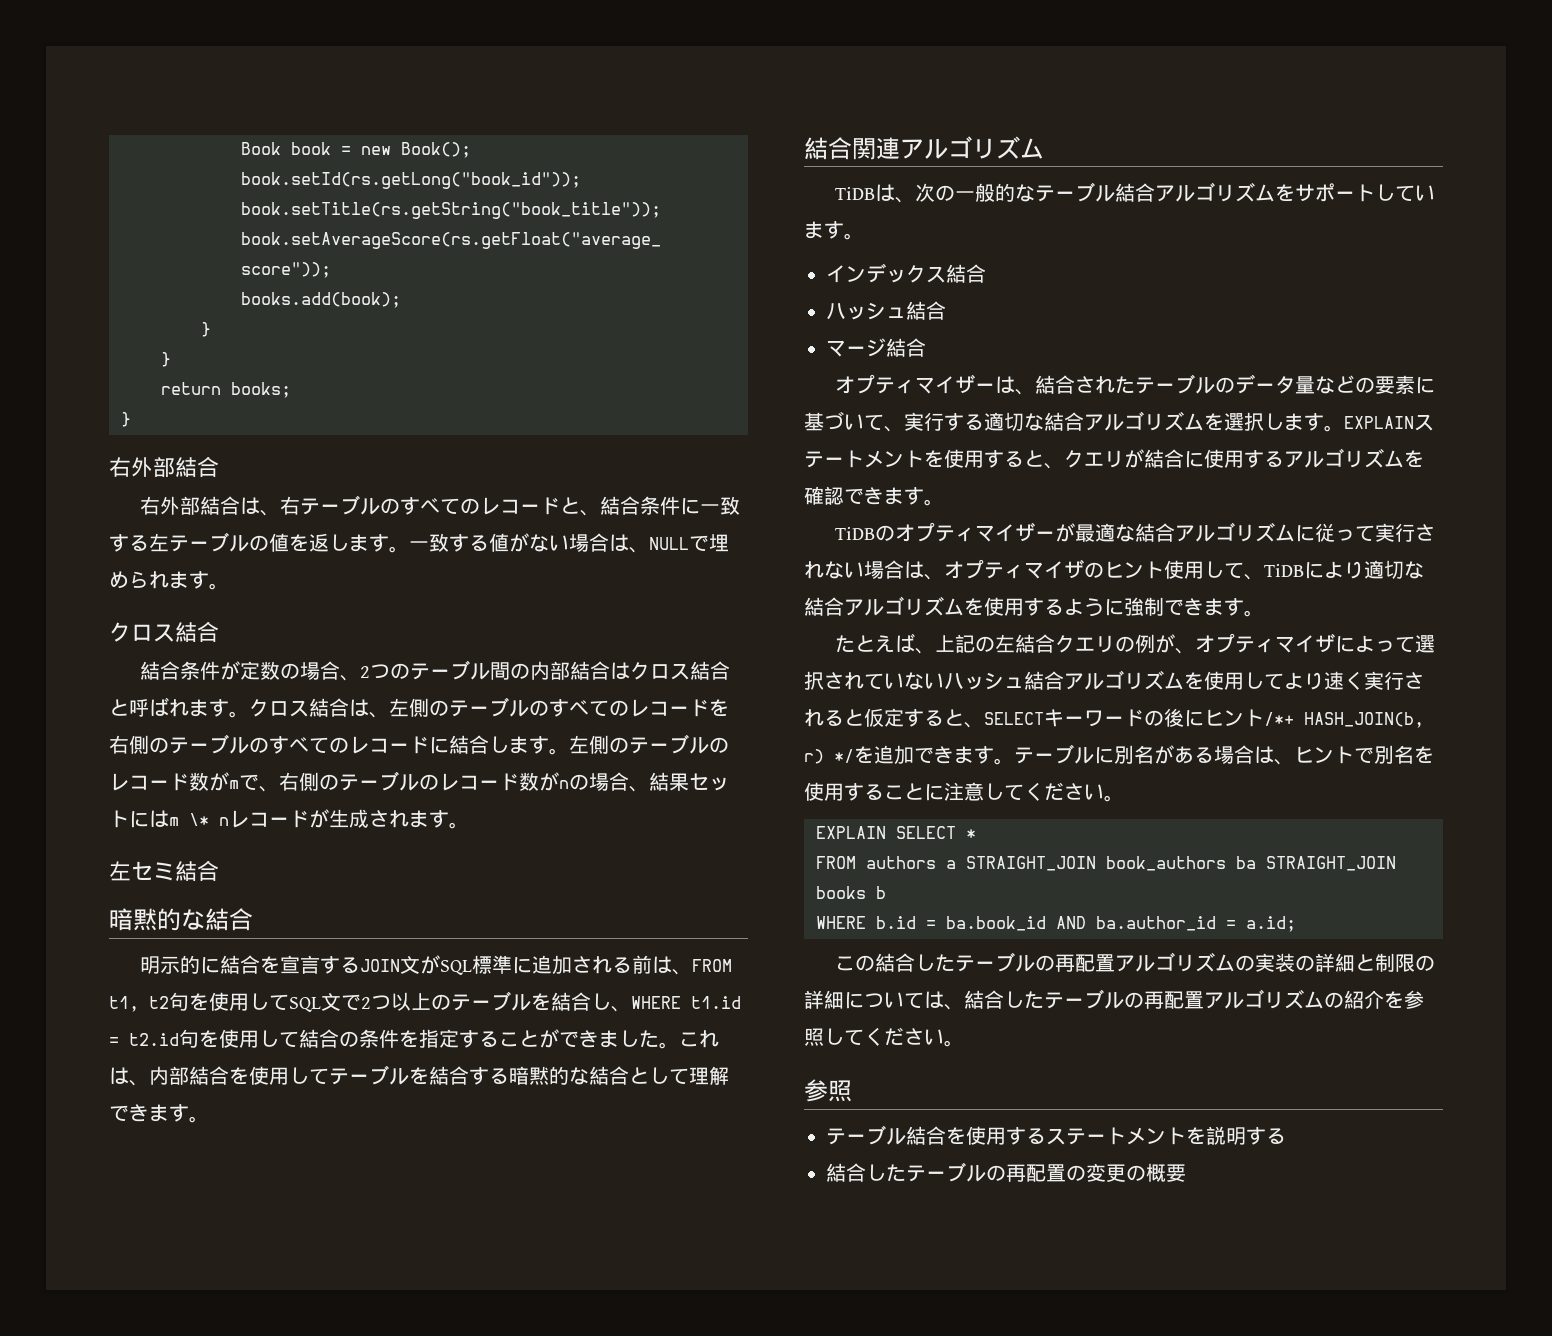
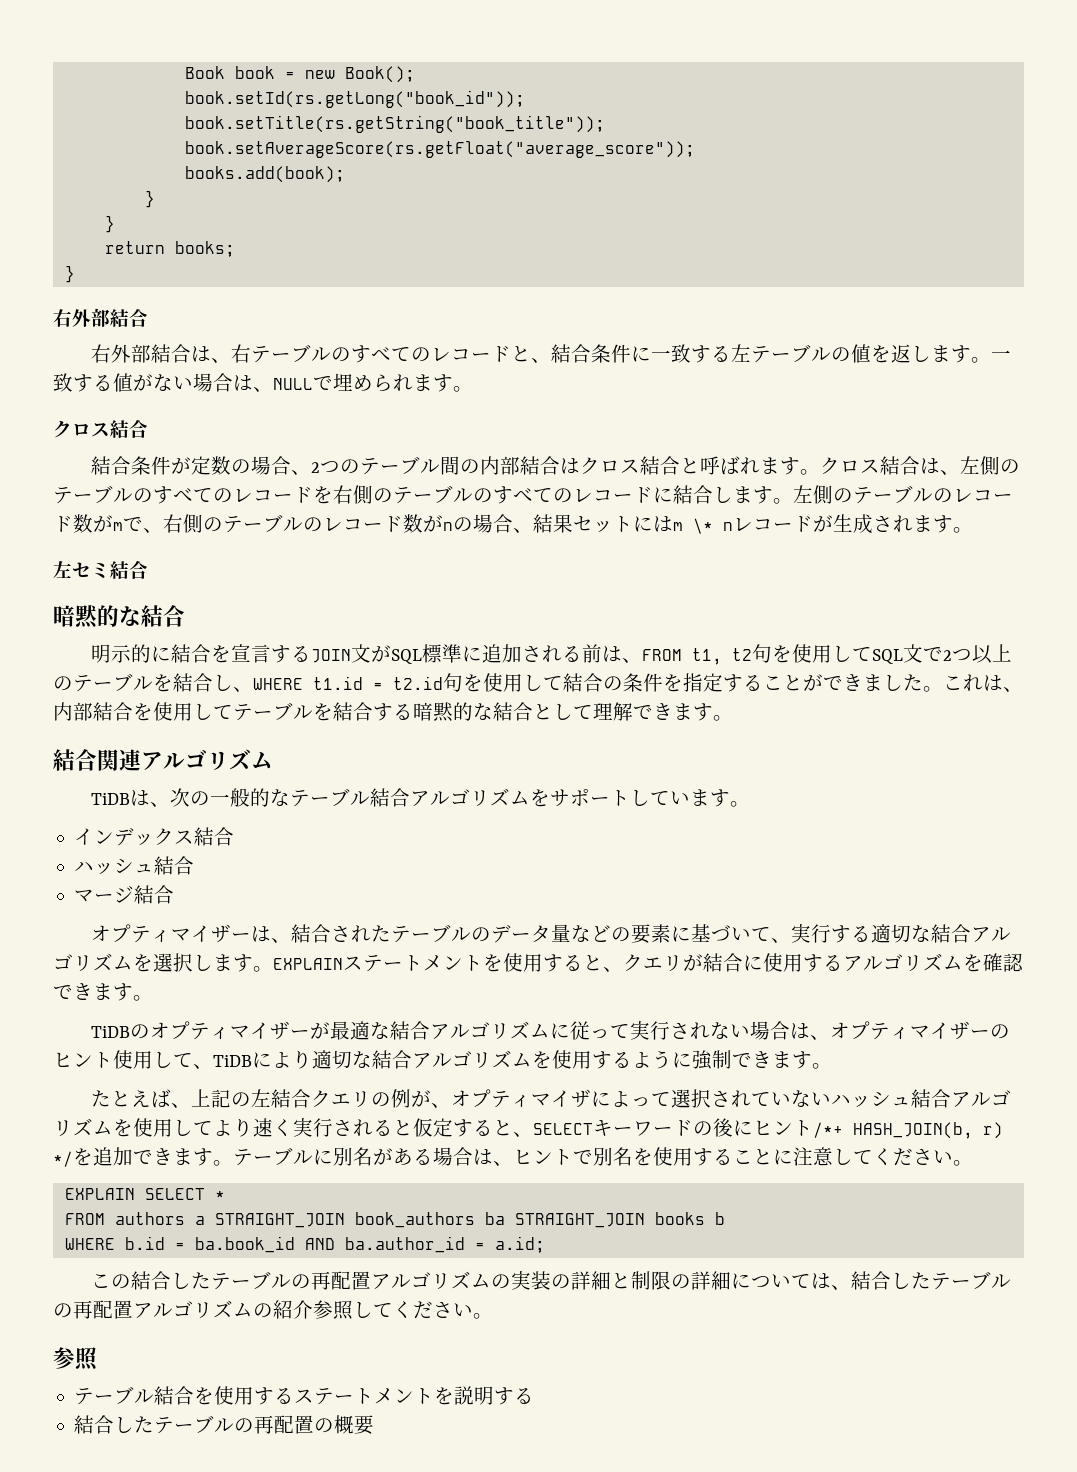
(1084, 569) none -> [969,1029,990,1038] ー
[1384,991,1404,1009] を -> (313, 1309) none
[1086,1163,1146,1182] 変更の -> (335, 1425) none

